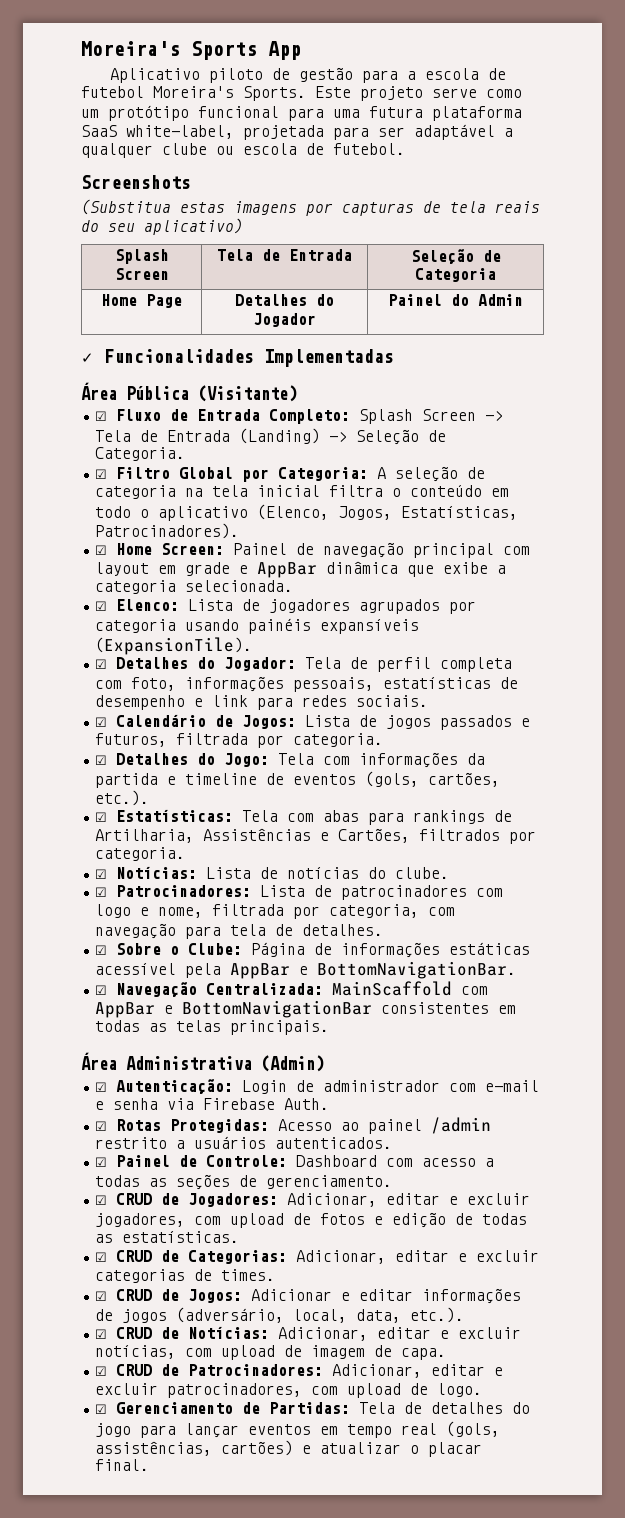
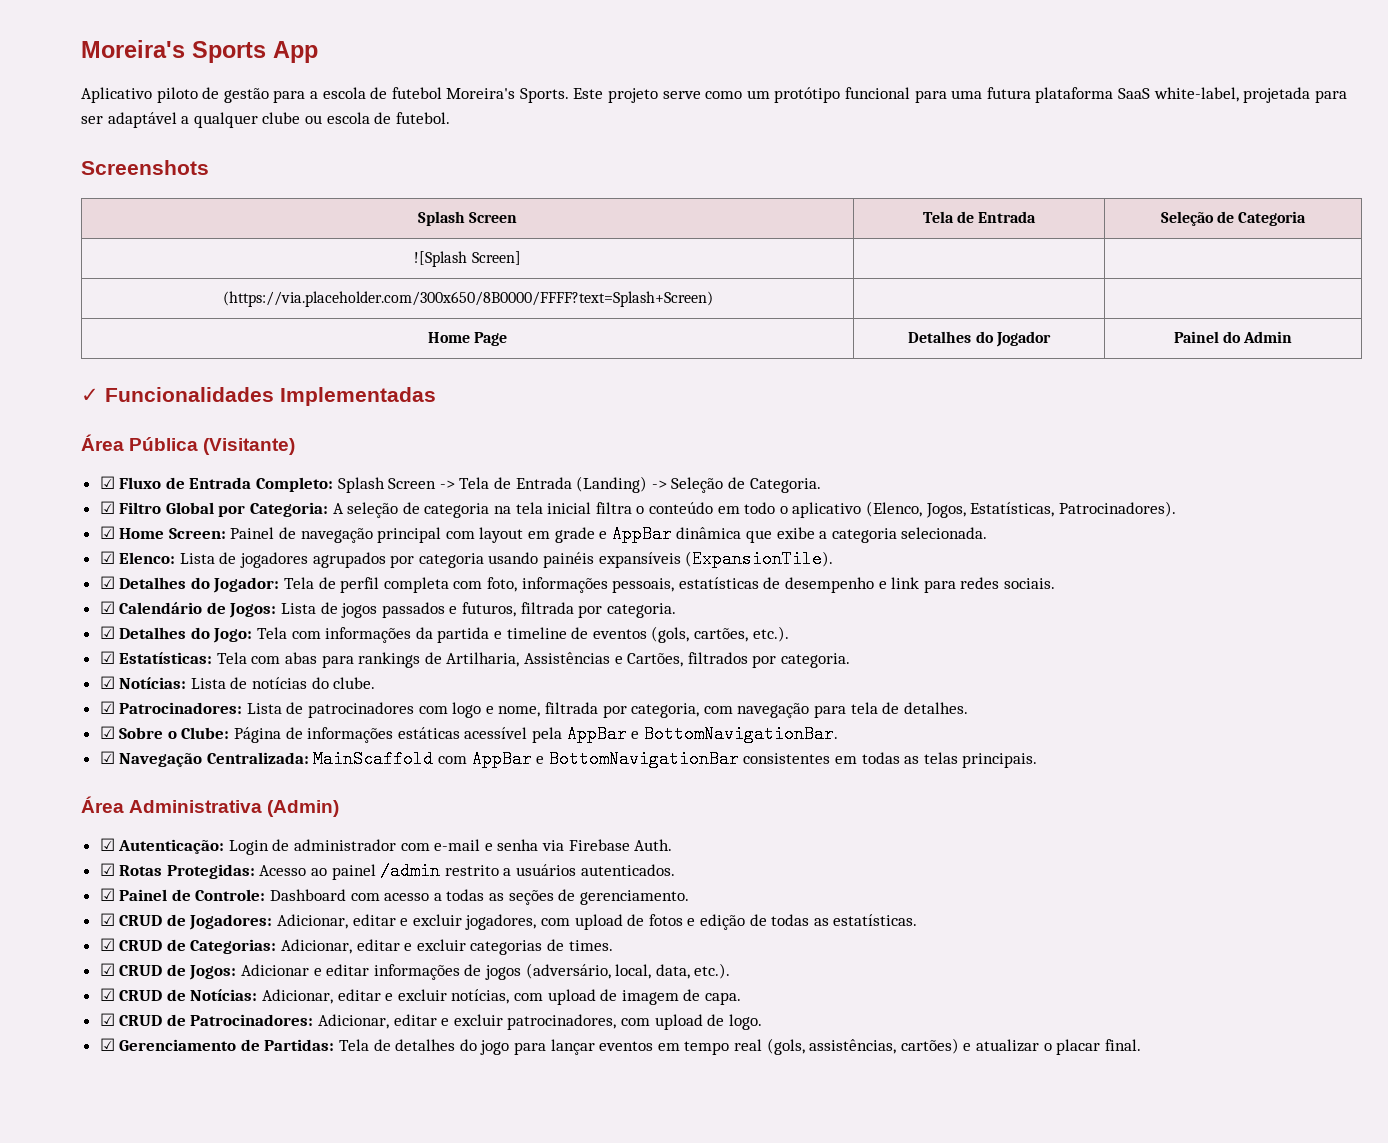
[81,199,540,216] [81,218,243,235] // (Substitua estas imagens por capturas de tela reais do seu aplicativo) -> (209, 167) none
(496, 275) none -> [414,251,521,267] [222,291,713,307] // ![Splash Screen] | | // (https://via.placeholder.com/300x650/8B0000/FFFF?text=Splash+Screen) | |

